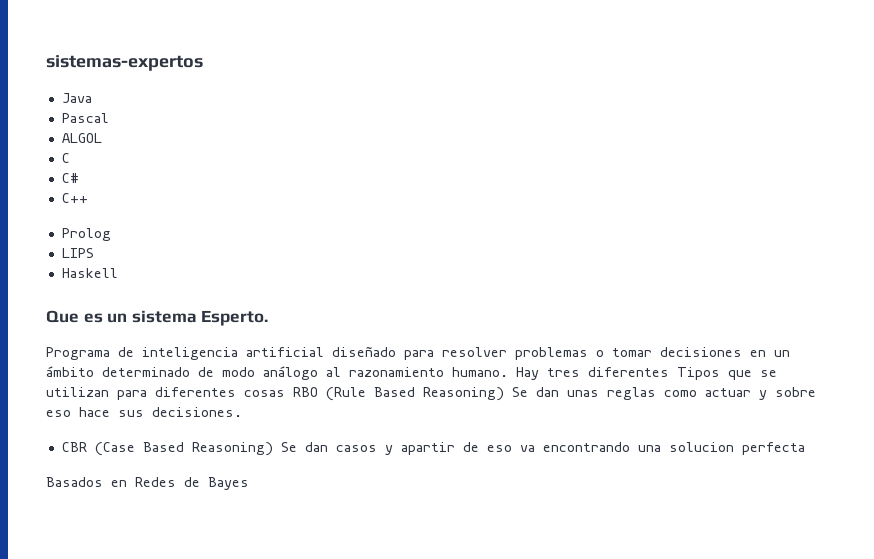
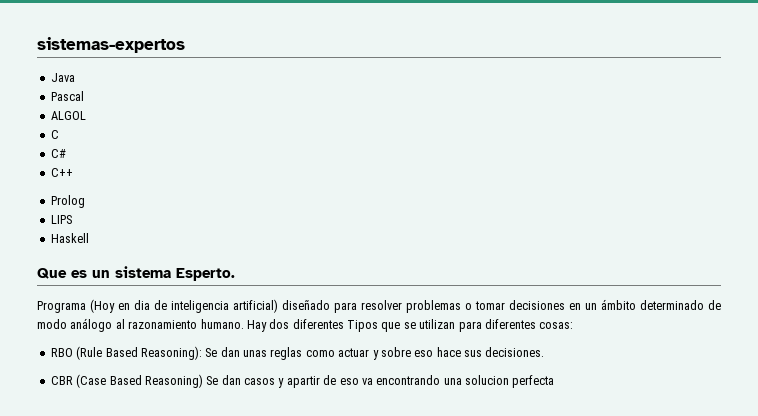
(110, 353) none -> [90,299,150,313] (Hoy en dia
[246,347,324,357] artificial -> [233,299,278,313] artificial)
[547,368,580,377] tres -> [269,319,290,329] dos
[244,390,285,397] cosas -> [539,322,574,329] cosas: //
[423,387,504,401] Reasoning) -> [140,346,202,360] Reasoning):
[46,477,249,490] // Basados en Redes de Bayes -> (555, 381) none

